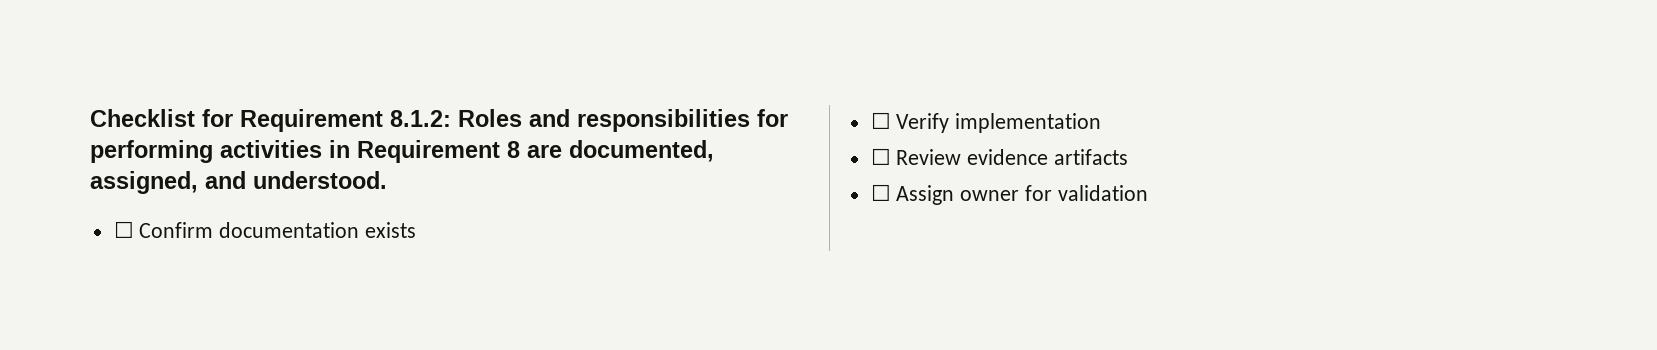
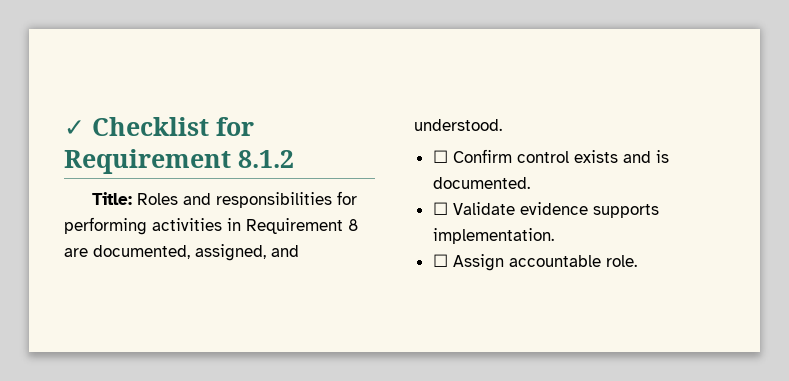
(90, 118) none -> [64,120,85,136] ✓
[390,110,451,127] 8.1.2: -> [238,150,294,168] [91,192,132,205] 8.1.2 // Title:
[219,222,360,238] documentation -> [516,151,569,163] control
[870,112,1102,133] [870,148,1129,165] // ☐ Verify implementation // ☐ Review evidence artifacts -> [622,150,669,163] [432,177,530,189] [432,202,659,218] [432,228,554,244] and is documented. // ☐ Validate evidence supports implementation.
[960,185,1148,201] owner for validation -> [508,255,637,267] accountable role.

